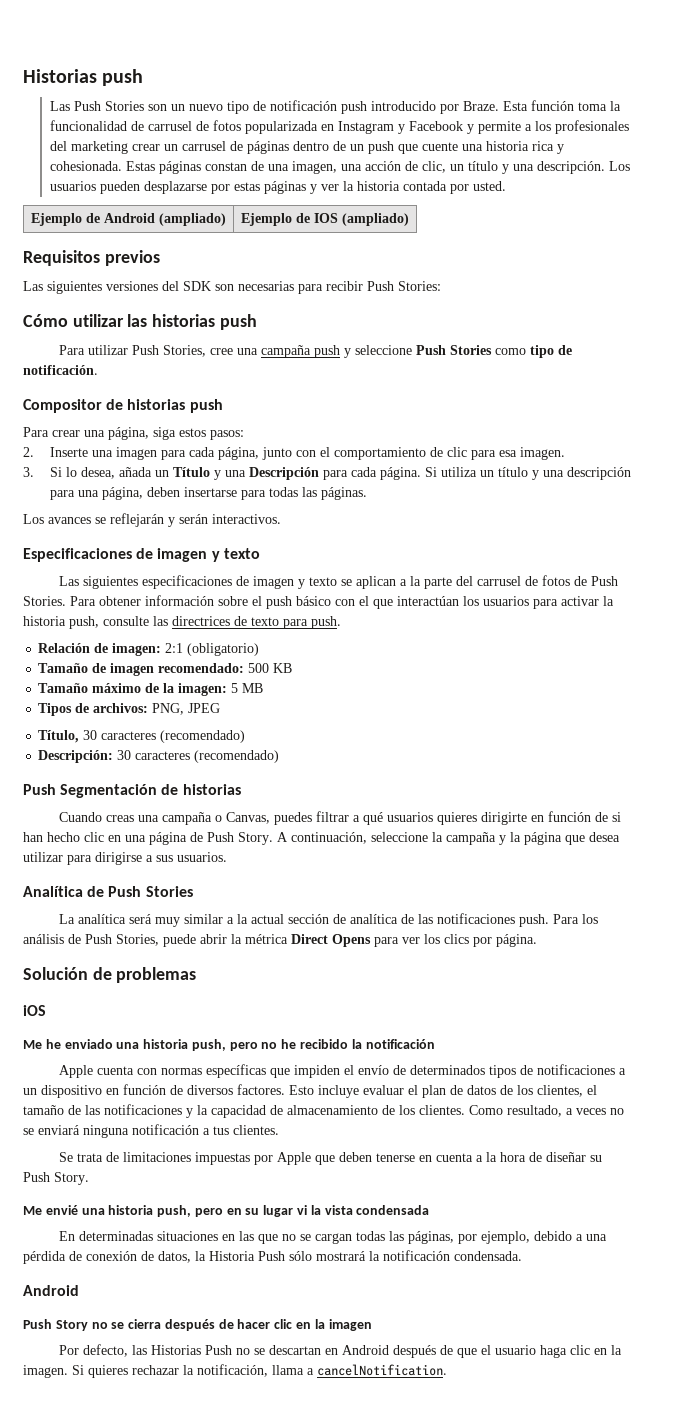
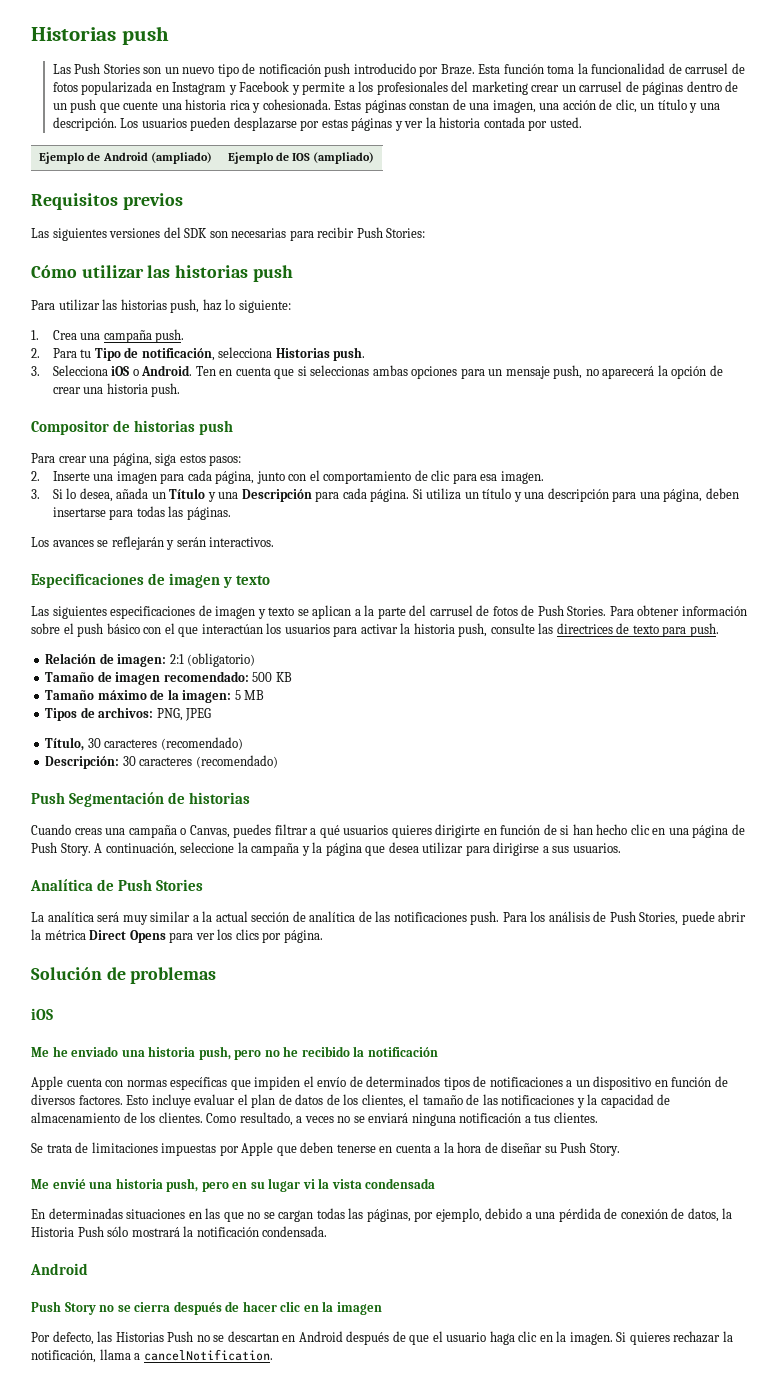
[132,345,573,358] [23,365,98,375] Push Stories, cree una campaña push y seleccione Push Stories como tipo de notificación. -> [102,299,291,313] [31,329,185,343] [31,347,366,361] [31,365,723,379] [52,383,181,397] las historias push, haz lo siguiente: // 1. Crea una campaña push. // 2. Para tu Tipo de notificación, selecciona Historias push. // 3. Selecciona iOS o Android. Ten en cuenta que si seleccionas ambas opciones para un mensaje push, no aparecerá la opción de crear una historia push.

